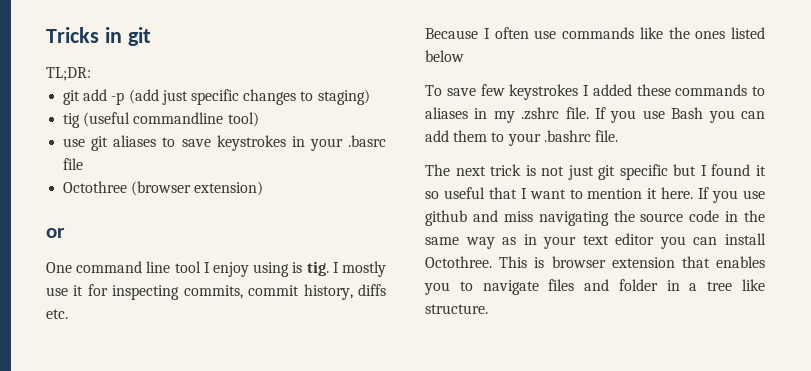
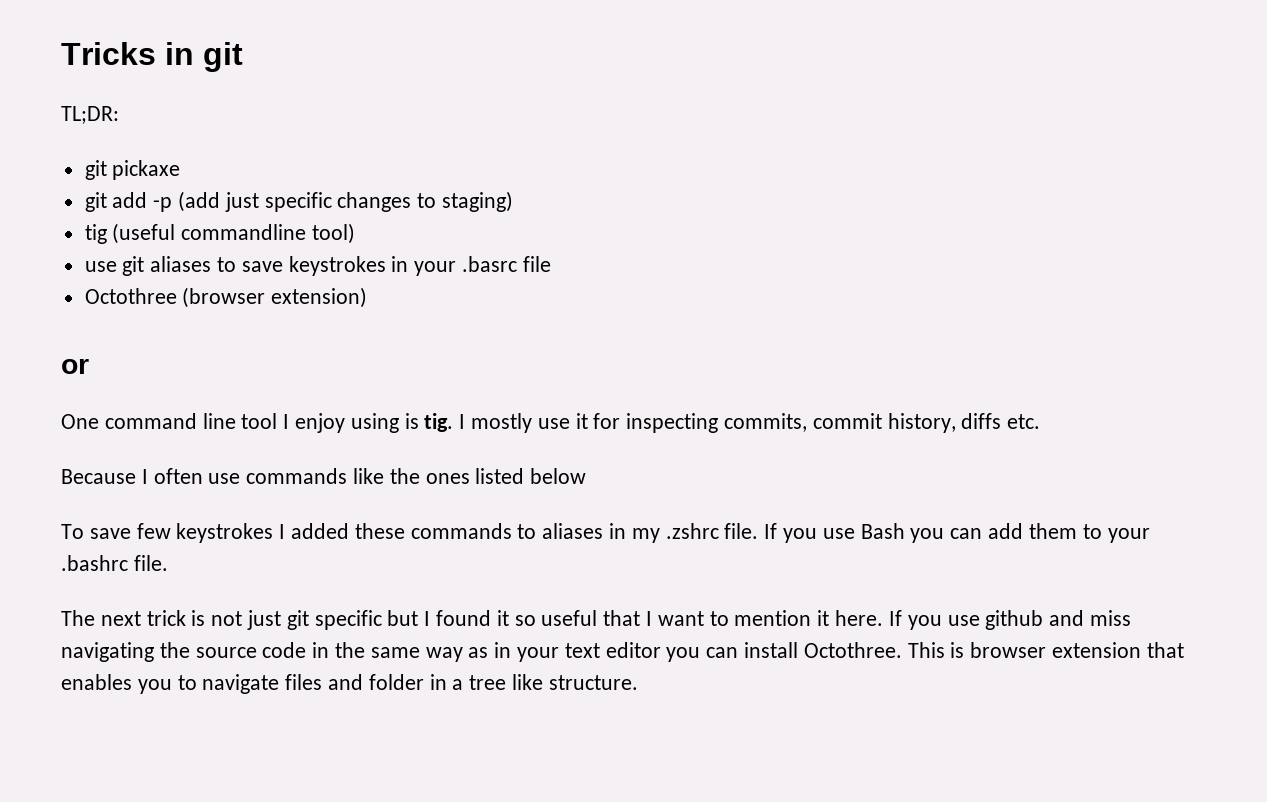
(91, 74) none -> [84,160,181,180] // git pickaxe

